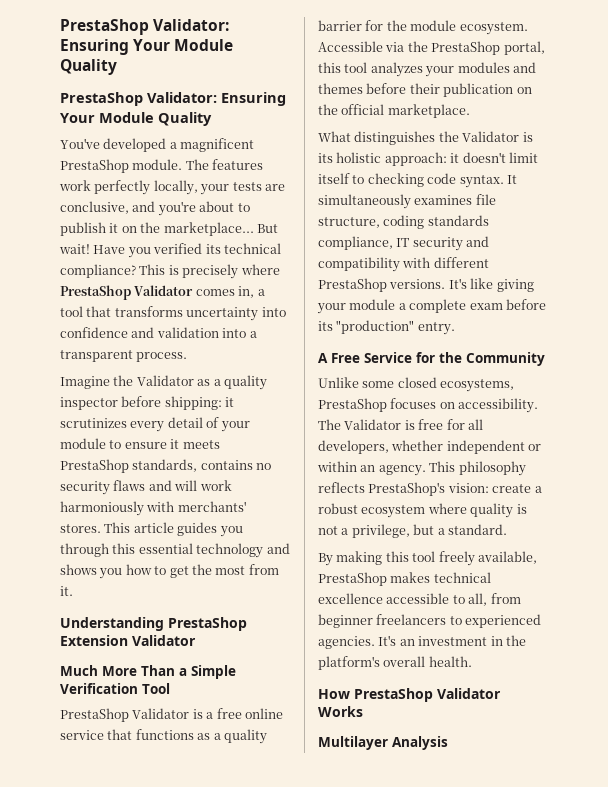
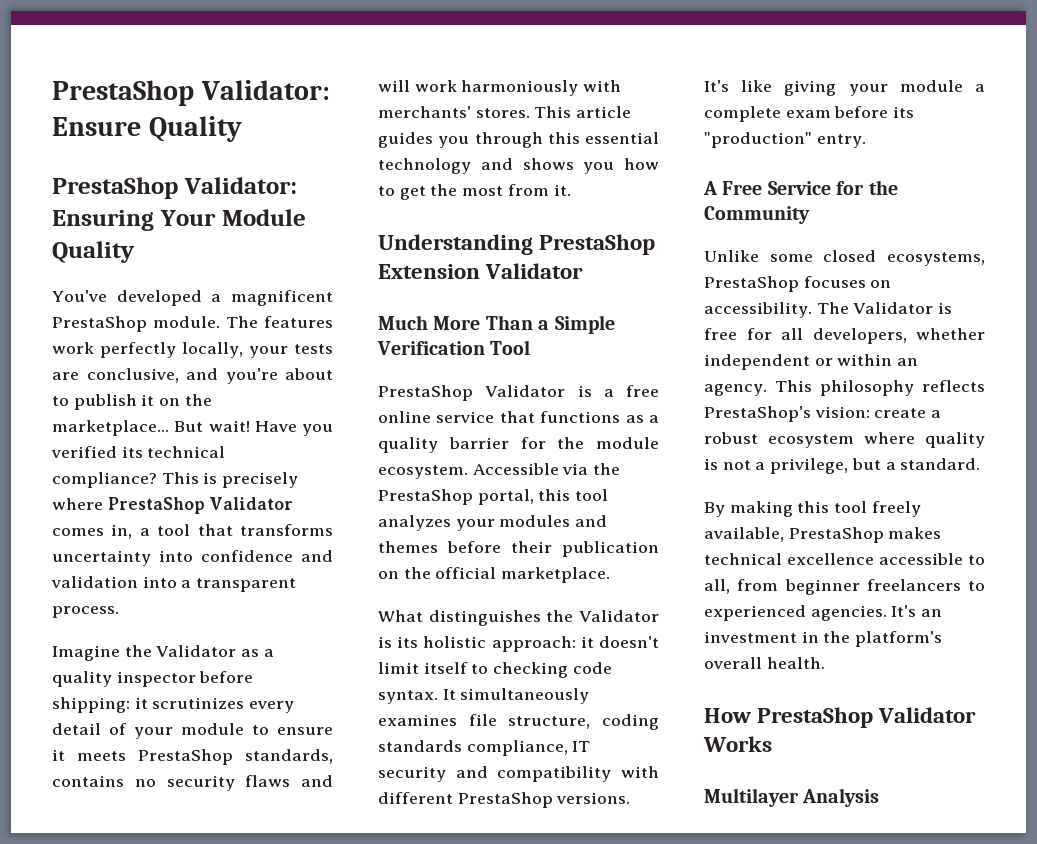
[60,19,230,35] [60,39,234,55] PrestaShop Validator: Ensuring Your Module -> [52,80,330,106] [52,117,141,136] PrestaShop Validator: Ensure

